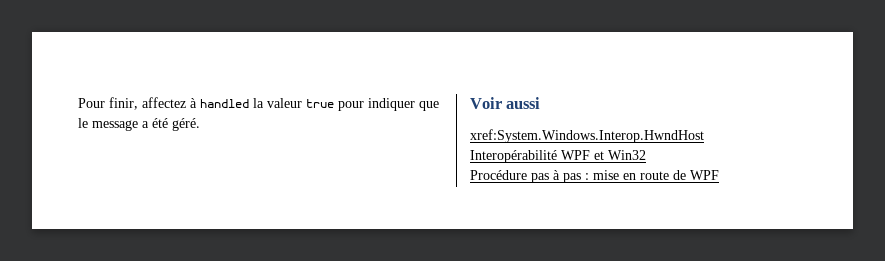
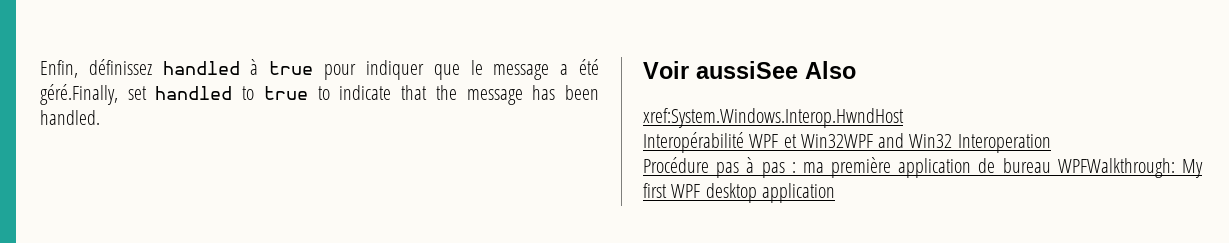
[78,97,302,110] Pour finir, affectez à handled la valeur -> [40,59,259,78] Enfin, définissez handled à
[172,118,200,131] géré. -> [40,84,599,105] [40,110,100,125] géré.Finally, set handled to true to indicate that the message has been handled.
[506,97,541,109] aussi -> [696,61,856,79] aussiSee Also
(604, 155) none -> [800,133,905,148] Win32WPF and
(646, 155) none -> [957,134,1051,153] Interoperation
[593,170,719,180] mise en route de WPF -> [802,157,1203,178] [643,183,835,203] ma première application de bureau WPFWalkthrough: My first WPF desktop application

